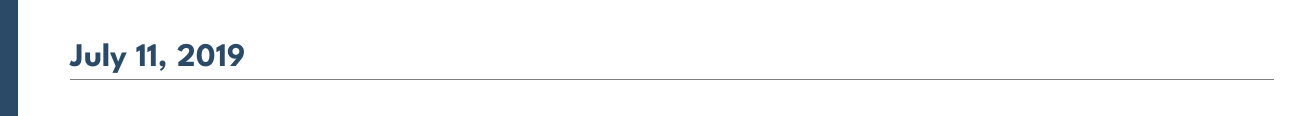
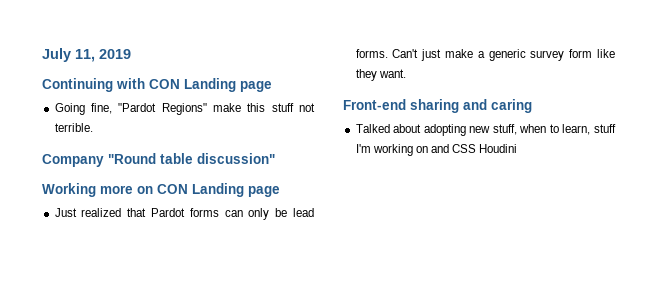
(246, 55) none -> [42,78,272,92] [54,103,315,115] [54,123,93,132] [42,153,275,167] [42,183,280,197] [54,208,314,220] [355,49,615,61] [355,69,406,81] [343,99,532,113] [355,124,616,136] [355,144,518,156] // Continuing with CON Landing page // Going fine, "Pardot Regions" make this stuff not terrible. // Company "Round table discussion" // Working more on CON Landing page // Just realized that Pardot forms can only be lead forms. Can't just make a generic survey form like they want. // Front-end sharing and caring // Talked about adopting new stuff, when to learn, stuff I'm working on and CSS Houdini

